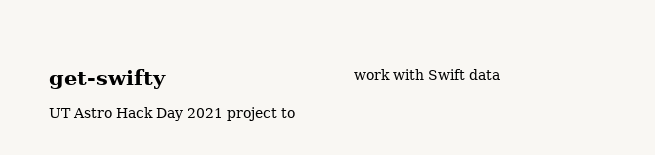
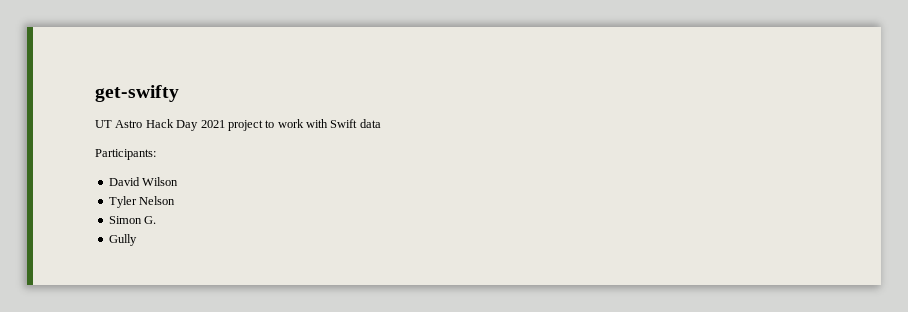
(500, 74) none -> [95,149,156,160] [108,177,179,186] [108,196,176,208] [108,216,157,224] [108,234,137,246] // Participants: // David Wilson // Tyler Nelson // Simon G. // Gully

